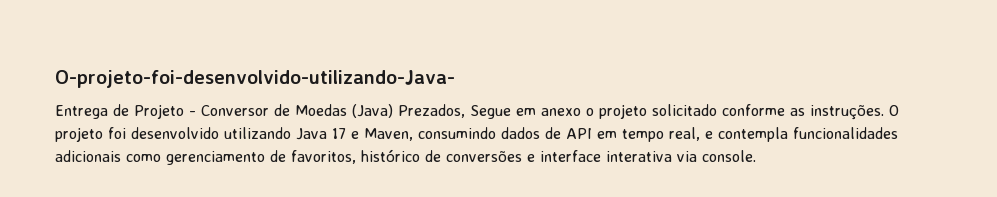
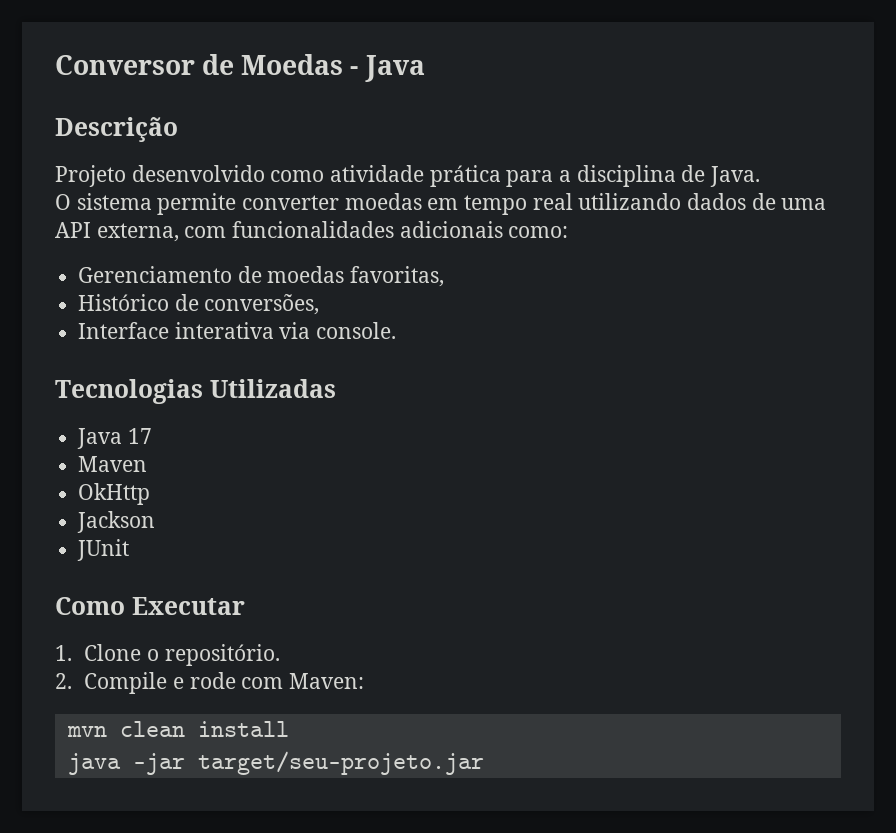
[55,70,455,88] [55,104,899,120] [55,127,898,142] [55,149,756,165] O-projeto-foi-desenvolvido-utilizando-Java- // Entrega de Projeto - Conversor de Moedas (Java) Prezados, Segue em anexo o projeto solicitado conforme as instruções. O projeto foi desenvolvido utilizando Java 17 e Maven, consumindo dados de API em tempo real, e contempla funcionalidades adicionais como gerenciamento de favoritos, histórico de conversões e interface interativa via console. -> [55,54,425,82] [55,117,178,142] [55,165,761,187] [55,193,827,215] [55,221,569,242] [78,266,445,287] [78,294,320,315] [78,322,397,339] [55,379,336,404] [77,428,152,449] [78,456,148,472] [78,483,151,505] [77,511,156,533] [77,539,130,561] [55,597,245,615] [55,644,280,666] [55,672,364,694] [66,721,289,737] [67,751,484,775] Conversor de Moedas - Java // Descrição // Projeto desenvolvido como atividade prática para a disciplina de Java. // O sistema permite converter moedas em tempo real utilizando dados de uma API externa, com funcionalidades adicionais como: // Gerenciamento de moedas favoritas, // Histórico de conversões, // Interface interativa via console. // Tecnologias Utilizadas // Java 17 // Maven // OkHttp // Jackson // JUnit // Como Executar // 1. Clone o repositório. // 2. Compile e rode com Maven: // mvn clean install // java -jar target/seu-projeto.jar

